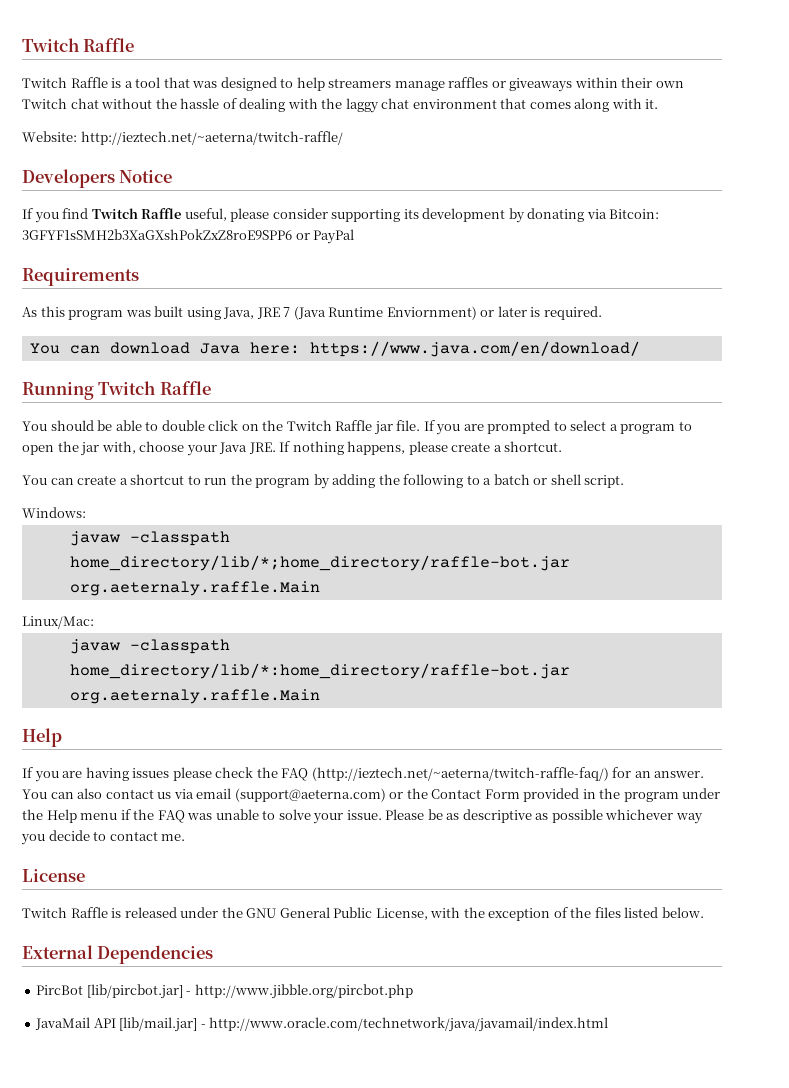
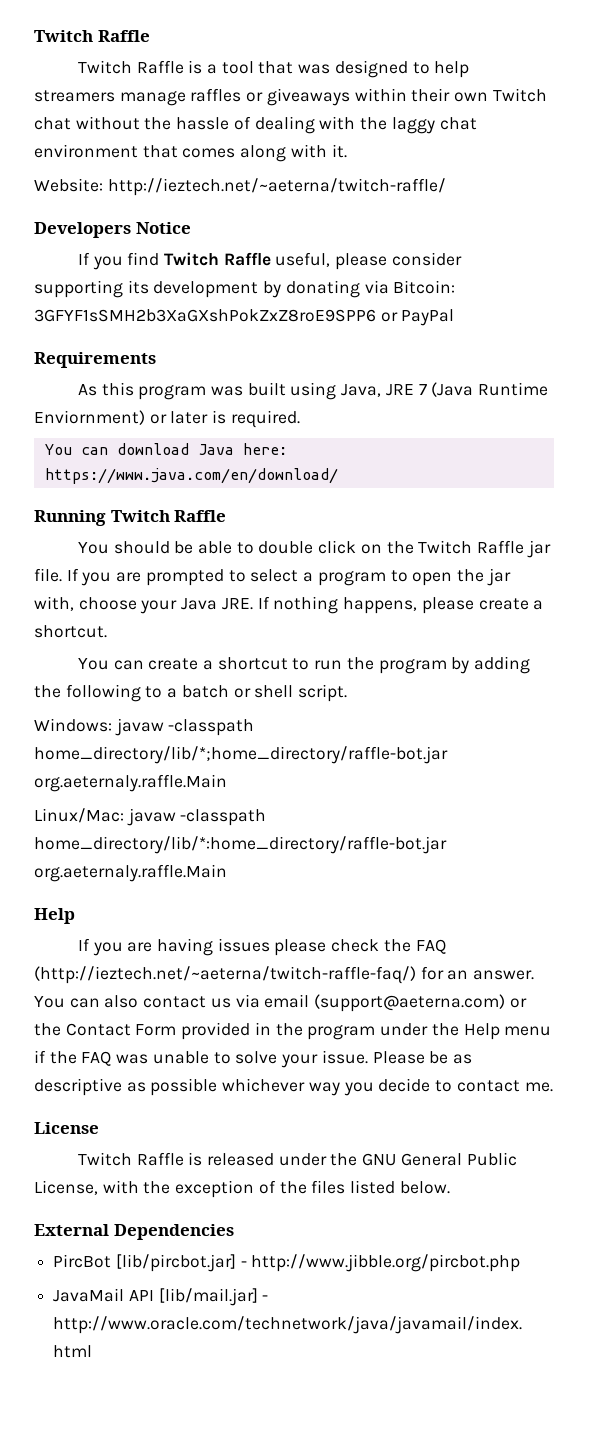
(86, 512) // -> (112, 725) none
(94, 622) // -> (124, 815) none

